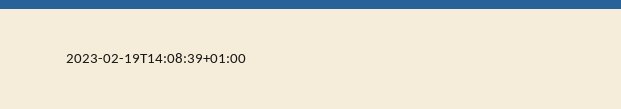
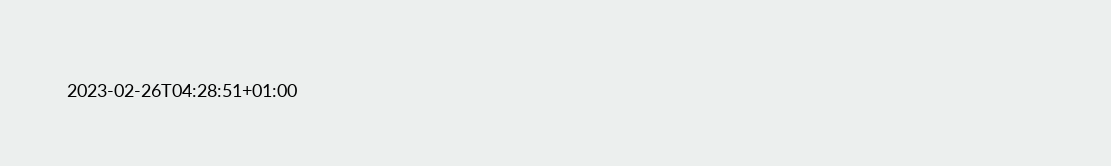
[66,53,246,63] 2023-02-19T14:08:39+01:00 -> [67,84,297,97] 2023-02-26T04:28:51+01:00

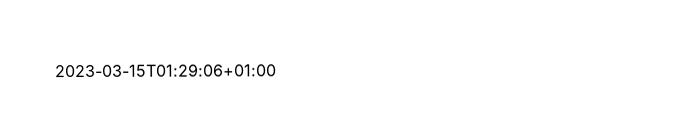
[67,84,297,97] 2023-02-26T04:28:51+01:00 -> [55,63,277,78] 2023-03-15T01:29:06+01:00

